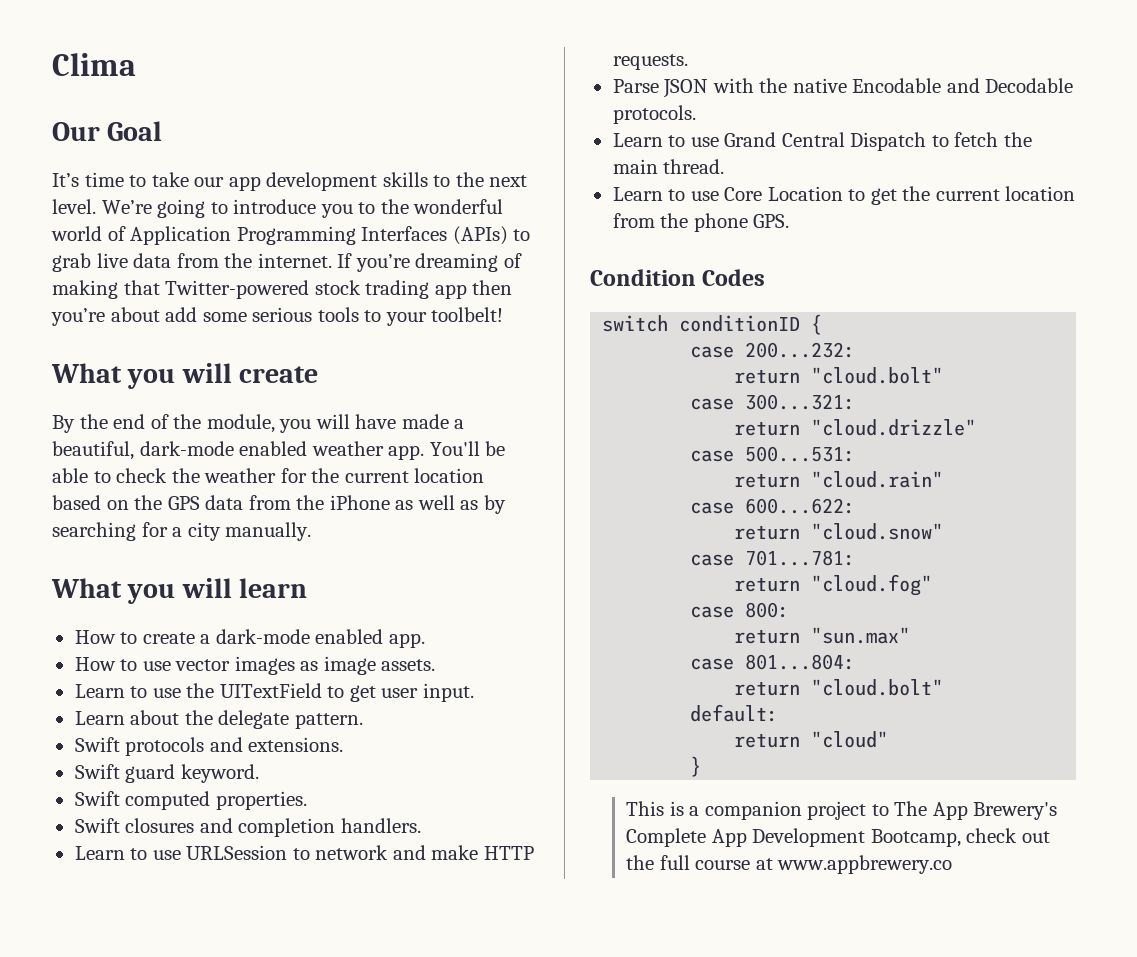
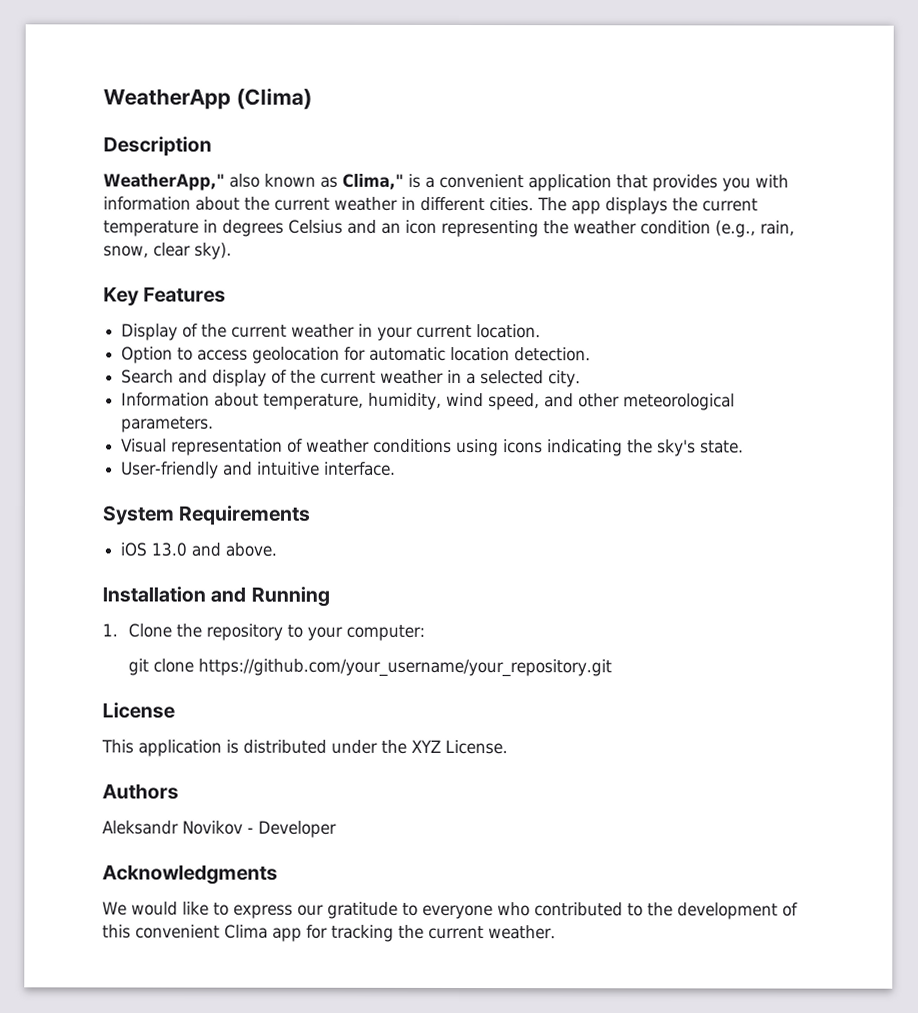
[52,53,136,76] [52,121,163,141] [52,172,528,191] [52,199,504,218] [51,226,531,245] [52,253,522,272] [52,280,513,299] [51,307,504,326] [51,363,319,389] [52,414,465,433] [52,441,506,460] [52,468,485,483] [52,495,506,514] [52,522,312,541] [51,578,308,604] [74,629,425,648] [74,656,436,675] [74,683,474,702] [74,710,363,729] [74,737,344,756] [74,764,259,783] [74,791,307,810] [74,818,421,837] [74,845,534,860] [612,54,688,70] [612,78,1074,98] [612,105,696,124] [612,132,1032,151] [612,159,725,174] [612,186,1076,205] [612,213,790,232] [590,269,766,286] [602,314,823,335] [690,342,856,358] [734,367,944,384] [690,394,856,410] [734,419,977,436] [690,446,856,462] [734,471,944,488] [690,498,856,514] [734,523,944,540] [690,550,856,566] [734,574,933,596] [690,602,790,618] [734,627,911,644] [690,654,856,670] [734,679,944,696] [690,704,779,722] [734,731,889,748] [690,756,702,777] [626,801,1058,820] [626,828,1050,847] [626,855,953,874] Clima // Our Goal // It’s time to take our app development skills to the next level. We’re going to introduce you to the wonderful world of Application Programming Interfaces (APIs) to grab live data from the internet. If you’re dreaming of making that Twitter-powered stock trading app then you’re about add some serious tools to your toolbelt! // What you will create // By the end of the module, you will have made a beautiful, dark-mode enabled weather app. You'll be able to check the weather for the current location based on the GPS data from the iPhone as well as by searching for a city manually. // What you will learn // How to create a dark-mode enabled app. // How to use vector images as image assets. // Learn to use the UITextField to get user input. // Learn about the delegate pattern. // Swift protocols and extensions. // Swift guard keyword. // Swift computed properties. // Swift closures and completion handlers. // Learn to use URLSession to network and make HTTP requests. // Parse JSON with the native Encodable and Decodable protocols. // Learn to use Grand Central Dispatch to fetch the main thread. // Learn to use Core Location to get the current location from the phone GPS. // Condition Codes // switch conditionID { // case 200...232: // return "cloud.bolt" // case 300...321: // return "cloud.drizzle" // case 500...531: // return "cloud.rain" // case 600...622: // return "cloud.snow" // case 701...781: // return "cloud.fog" // case 800: // return "sun.max" // case 801...804: // return "cloud.bolt" // default: // return "cloud" // } // This is a companion project to The App Brewery's Complete App Development Bootcamp, check out the full course at www.appbrewery.co -> [103,87,312,110] [103,136,212,156] [103,173,789,192] [103,196,758,215] [103,219,795,238] [103,242,232,260] [103,286,227,306] [121,323,542,341] [121,346,592,364] [121,369,582,388] [121,392,736,411] [121,416,215,433] [121,438,745,457] [121,461,397,479] [102,505,312,525] [120,542,278,557] [102,586,330,607] [102,623,426,641] [128,658,613,678] [102,702,175,719] [101,739,508,757] [102,783,179,800] [102,820,337,838] [102,864,278,885] [102,901,798,920] [102,924,556,942] WeatherApp (Clima) // Description // WeatherApp," also known as Clima," is a convenient application that provides you with information about the current weather in different cities. The app displays the current temperature in degrees Celsius and an icon representing the weather condition (e.g., rain, snow, clear sky). // Key Features // Display of the current weather in your current location. // Option to access geolocation for automatic location detection. // Search and display of the current weather in a selected city. // Information about temperature, humidity, wind speed, and other meteorological parameters. // Visual representation of weather conditions using icons indicating the sky's state. // User-friendly and intuitive interface. // System Requirements // iOS 13.0 and above. // Installation and Running // 1. Clone the repository to your computer: // git clone https://github.com/your_username/your_repository.git // License // This application is distributed under the XYZ License. // Authors // Aleksandr Novikov - Developer // Acknowledgments // We would like to express our gratitude to everyone who contributed to the development of this convenient Clima app for tracking the current weather.

